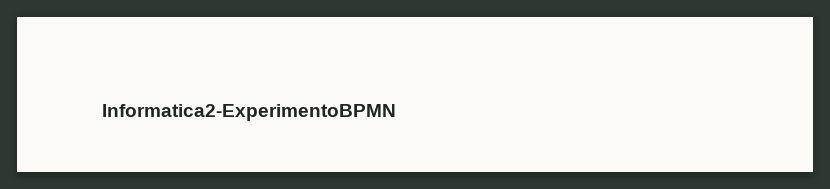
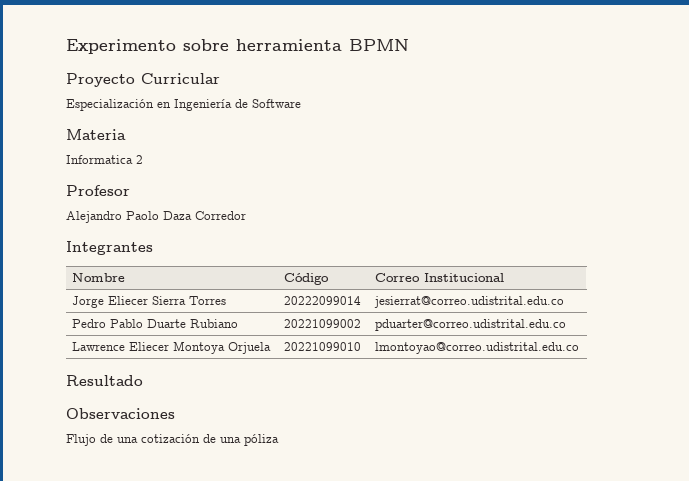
[102,104,396,121] Informatica2-ExperimentoBPMN -> [66,39,409,54] [66,73,220,87] [66,99,301,111] [66,129,126,140] [66,155,143,164] [66,185,130,196] [66,211,246,223] [66,241,153,255] [72,273,126,282] [284,273,330,285] [375,273,505,282] [72,296,227,308] [284,296,362,305] [374,296,565,308] [72,319,239,328] [284,319,362,328] [375,319,567,331] [72,341,272,354] [284,342,362,351] [375,342,580,354] [66,375,143,386] [66,408,175,419] [66,434,279,446] Experimento sobre herramienta BPMN // Proyecto Curricular // Especialización en Ingeniería de Software // Materia // Informatica 2 // Profesor // Alejandro Paolo Daza Corredor // Integrantes // Nombre | Código | Correo Institucional // Jorge Eliecer Sierra Torres | 20222099014 | jesierrat@correo.udistrital.edu.co // Pedro Pablo Duarte Rubiano | 20221099002 | pduarter@correo.udistrital.edu.co // Lawrence Eliecer Montoya Orjuela | 20221099010 | lmontoyao@correo.udistrital.edu.co // Resultado // Observaciones // Flujo de una cotización de una póliza

